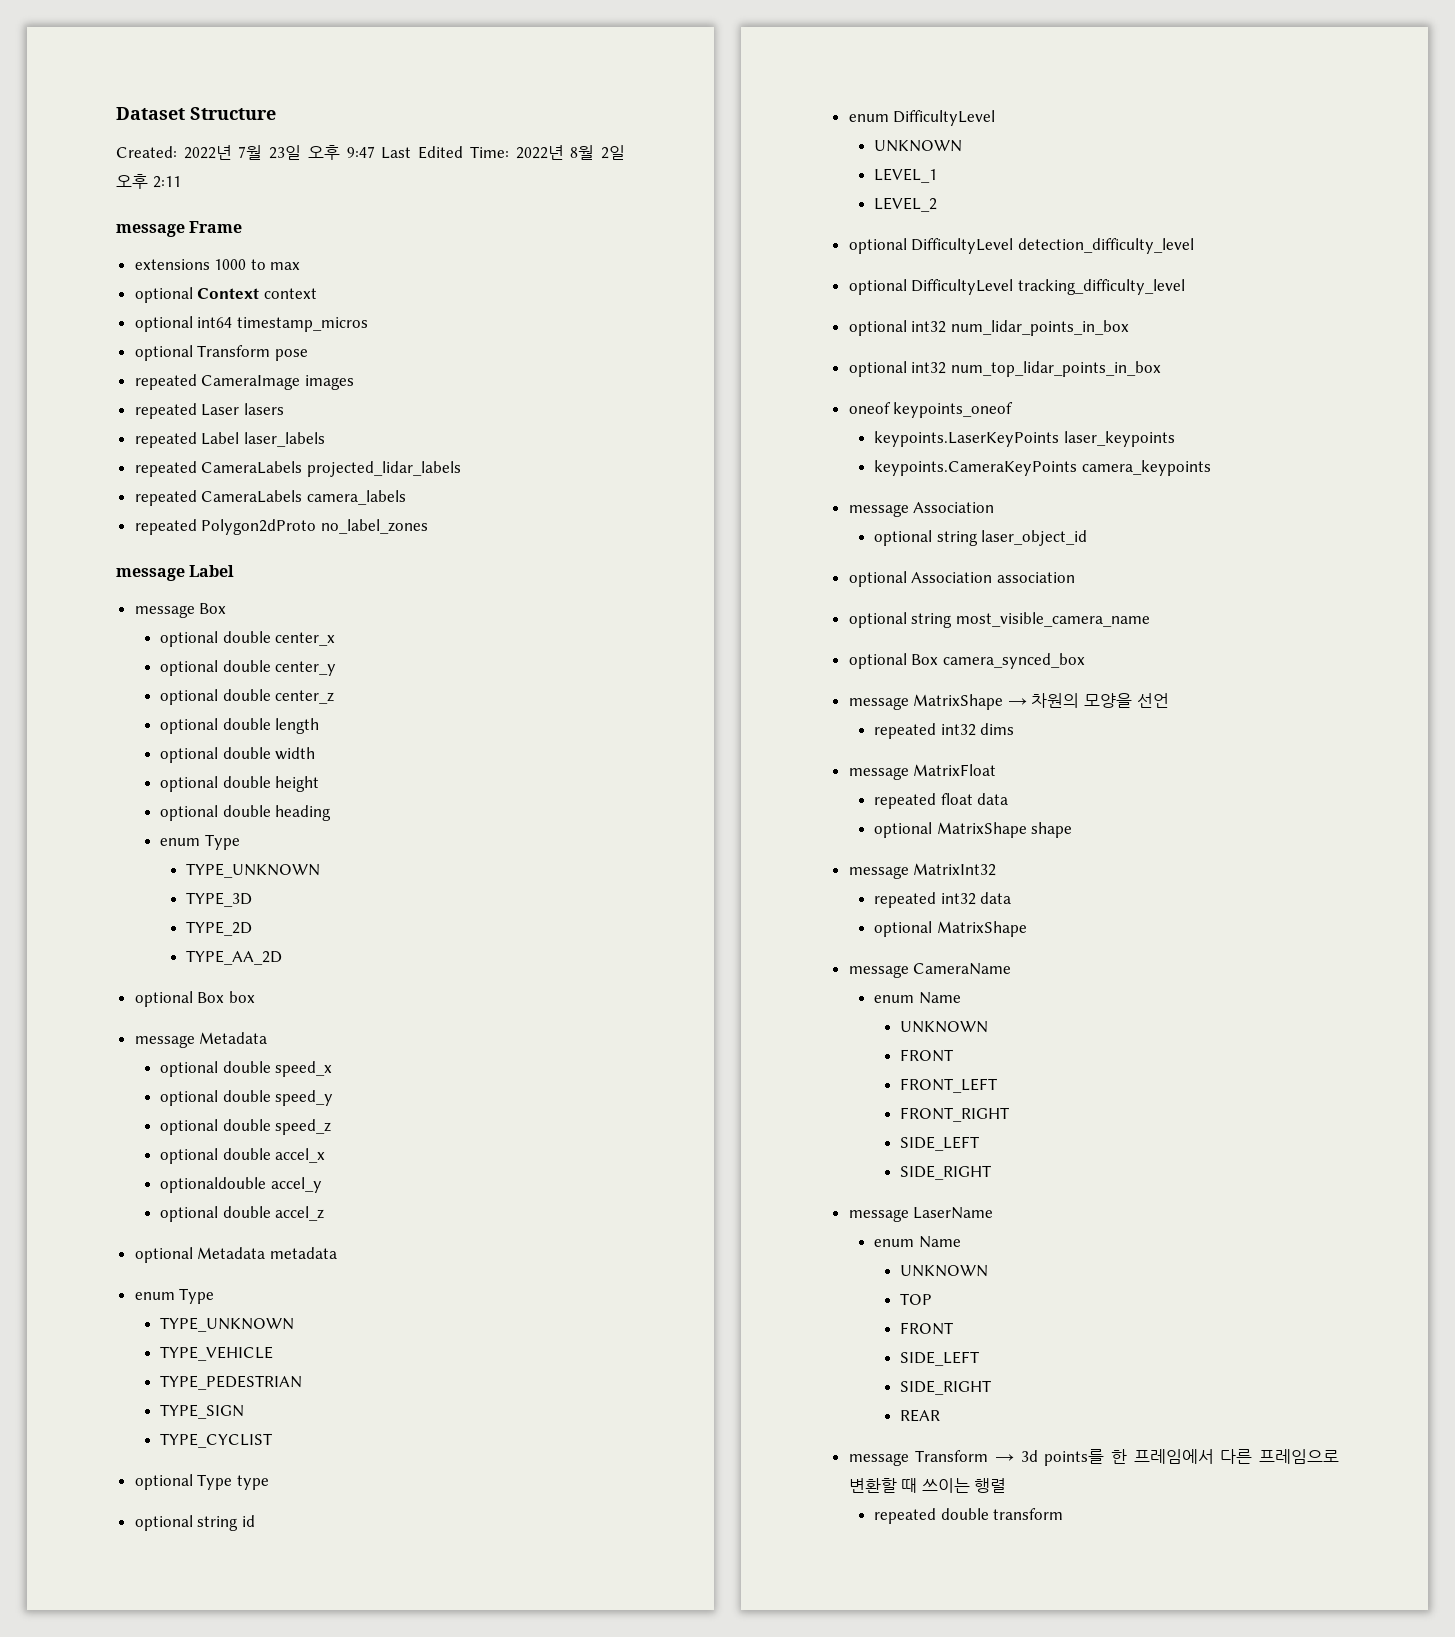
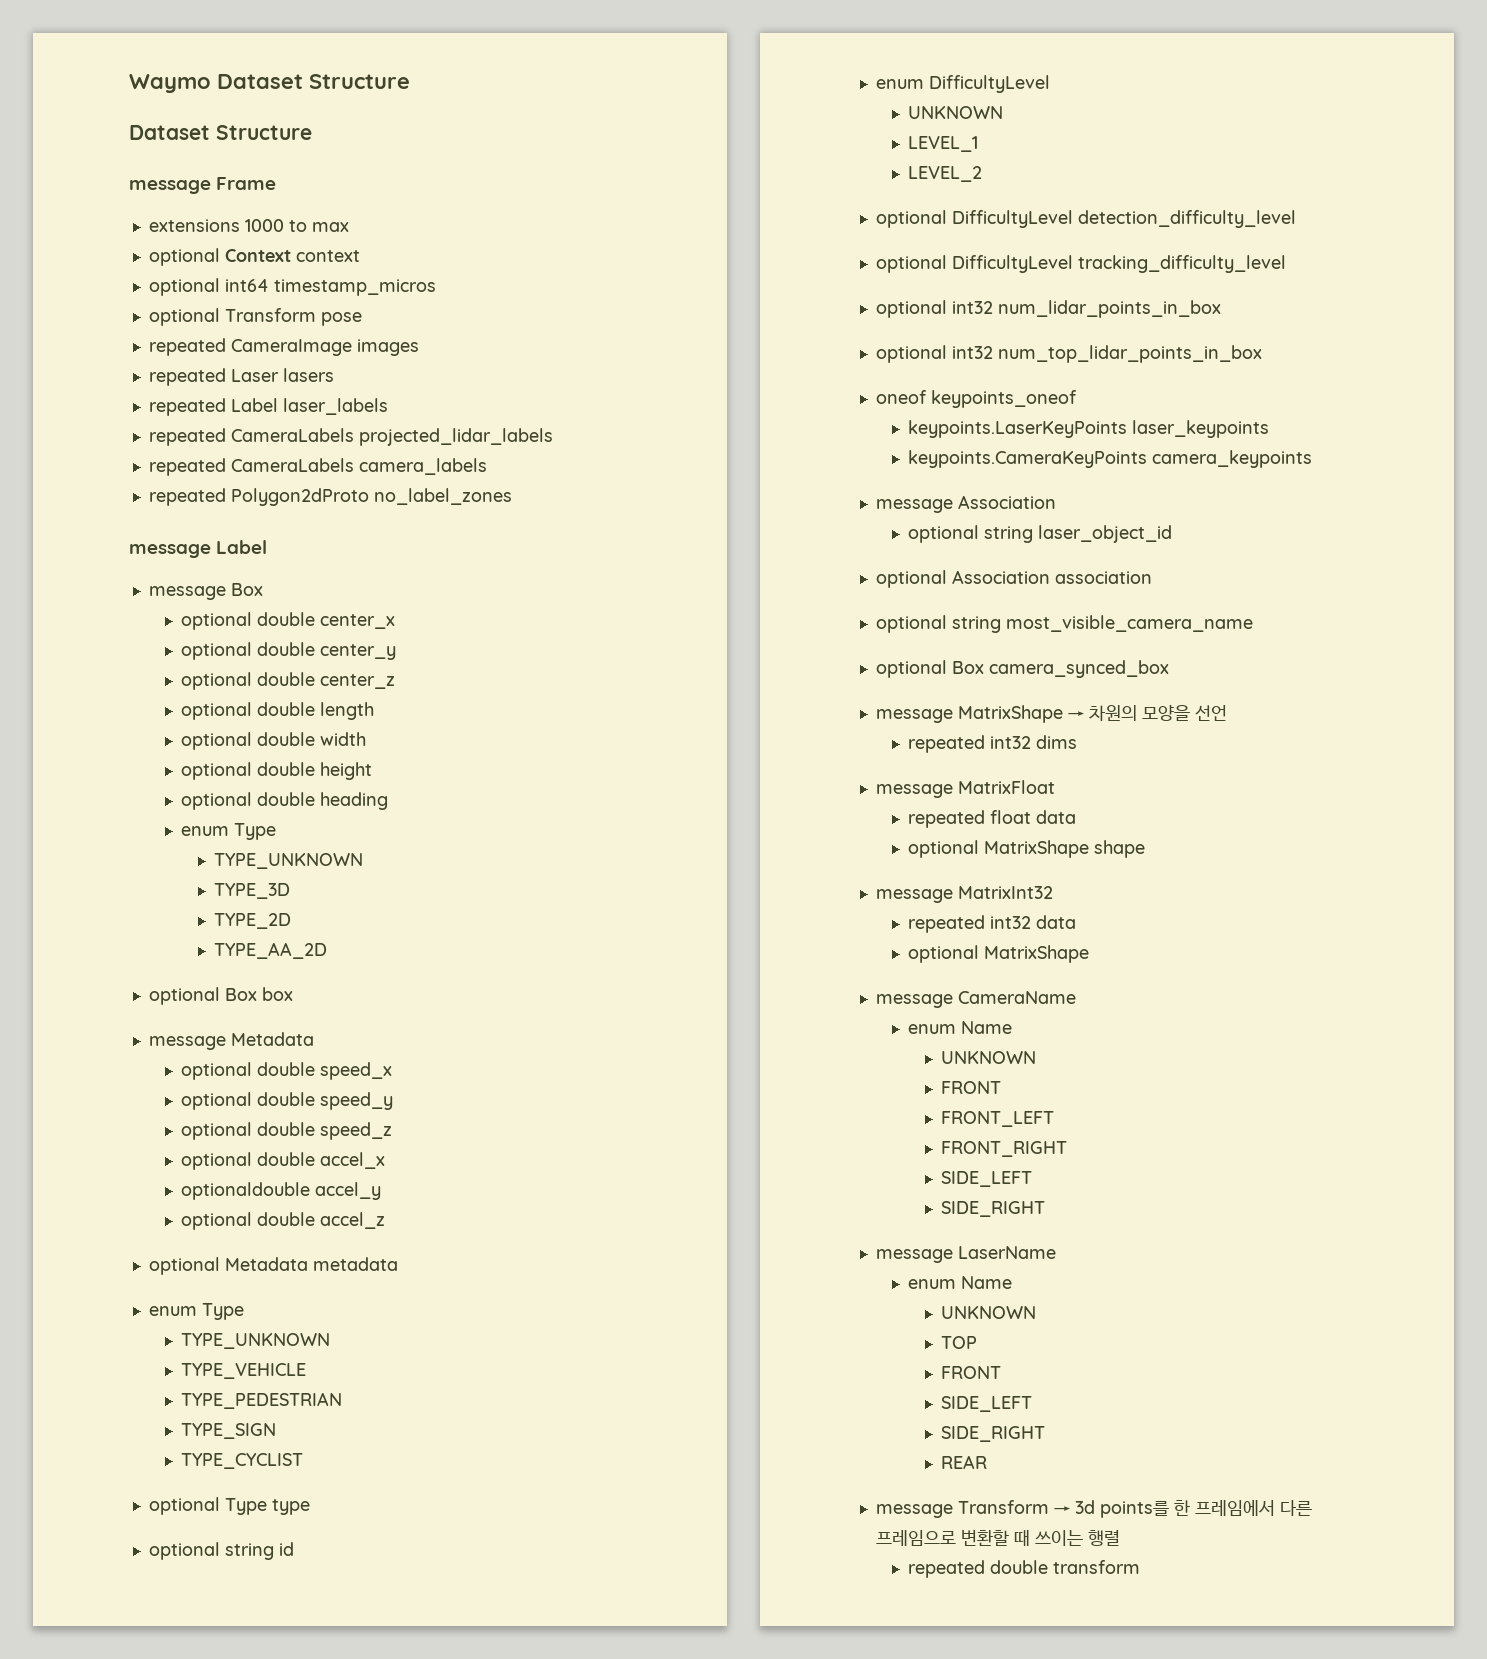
[116,107,276,120] [116,145,626,160] [116,174,181,189] Dataset Structure // Created: 2022년 7월 23일 오후 9:47 Last Edited Time: 2022년 8월 2일 오후 2:11 -> [129,74,410,93] [129,125,312,140] Waymo Dataset Structure // Dataset Structure

